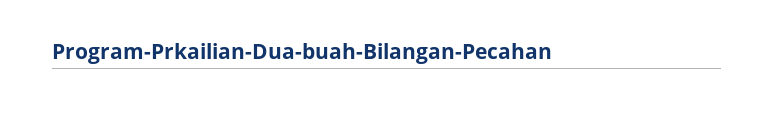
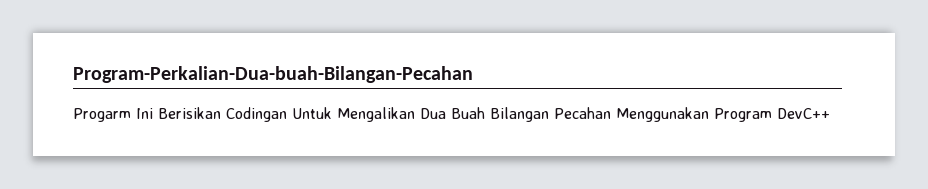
[52,43,552,64] Program-Prkailian-Dua-buah-Bilangan-Pecahan -> [73,66,473,83] [73,107,830,122] Program-Perkalian-Dua-buah-Bilangan-Pecahan // Progarm Ini Berisikan Codingan Untuk Mengalikan Dua Buah Bilangan Pecahan Menggunakan Program DevC++

